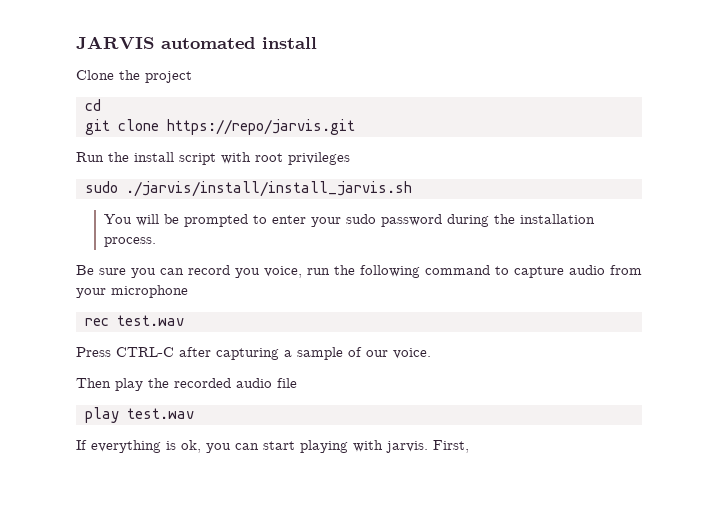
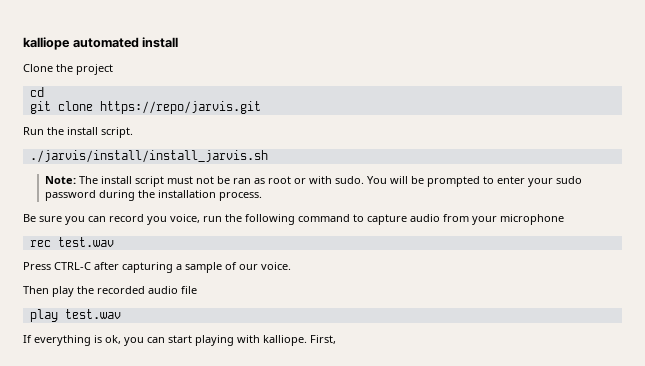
[76,36,154,49] JARVIS -> [23,37,70,50] kalliope
[179,152,350,165] [85,181,412,197] script with root privileges // sudo ./jarvis/install/install_jarvis.sh // -> [101,127,133,138] [29,150,268,163] [44,176,364,187] script. // ./jarvis/install/install_jarvis.sh // Note: The install script must not be ran as root or with sudo.
[386,441,428,453] jarvis. -> [263,335,307,346] kalliope.

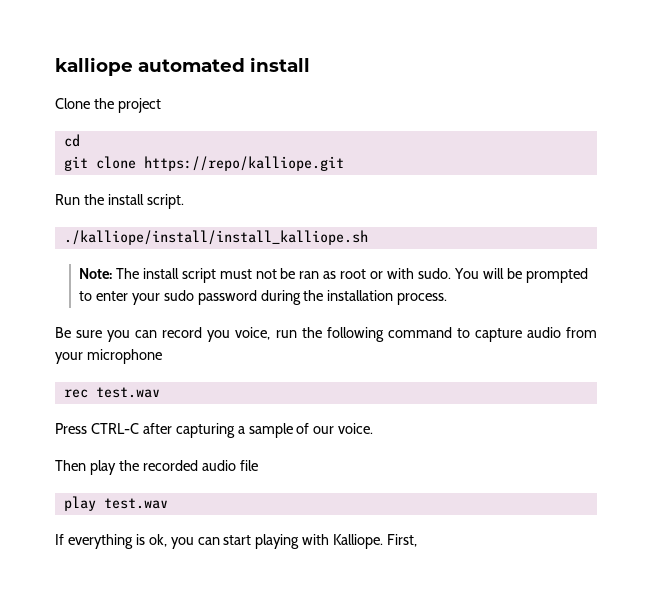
[99,101,261,114] https://repo/jarvis.git -> [143,156,344,171] https://repo/kalliope.git
[29,150,268,163] ./jarvis/install/install_jarvis.sh -> [63,230,368,245] ./kalliope/install/install_kalliope.sh
[263,335,307,346] kalliope. -> [333,534,384,549] Kalliope.

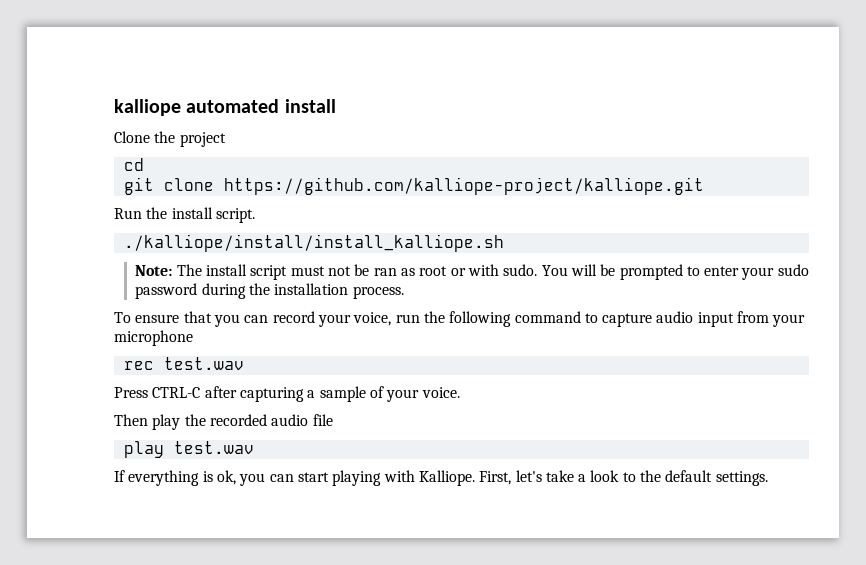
[143,156,344,171] https://repo/kalliope.git -> [223,177,704,195] https://github.com/kalliope-project/kalliope.git
[55,327,103,338] Be sure -> [114,311,212,323] To ensure that
[207,330,231,342] you -> [317,314,351,327] your
(561, 332) none -> [697,312,734,327] input
[313,426,335,434] our -> [386,389,420,402] your
(418, 540) none -> [515,470,768,486] let's take a look to the default settings.

